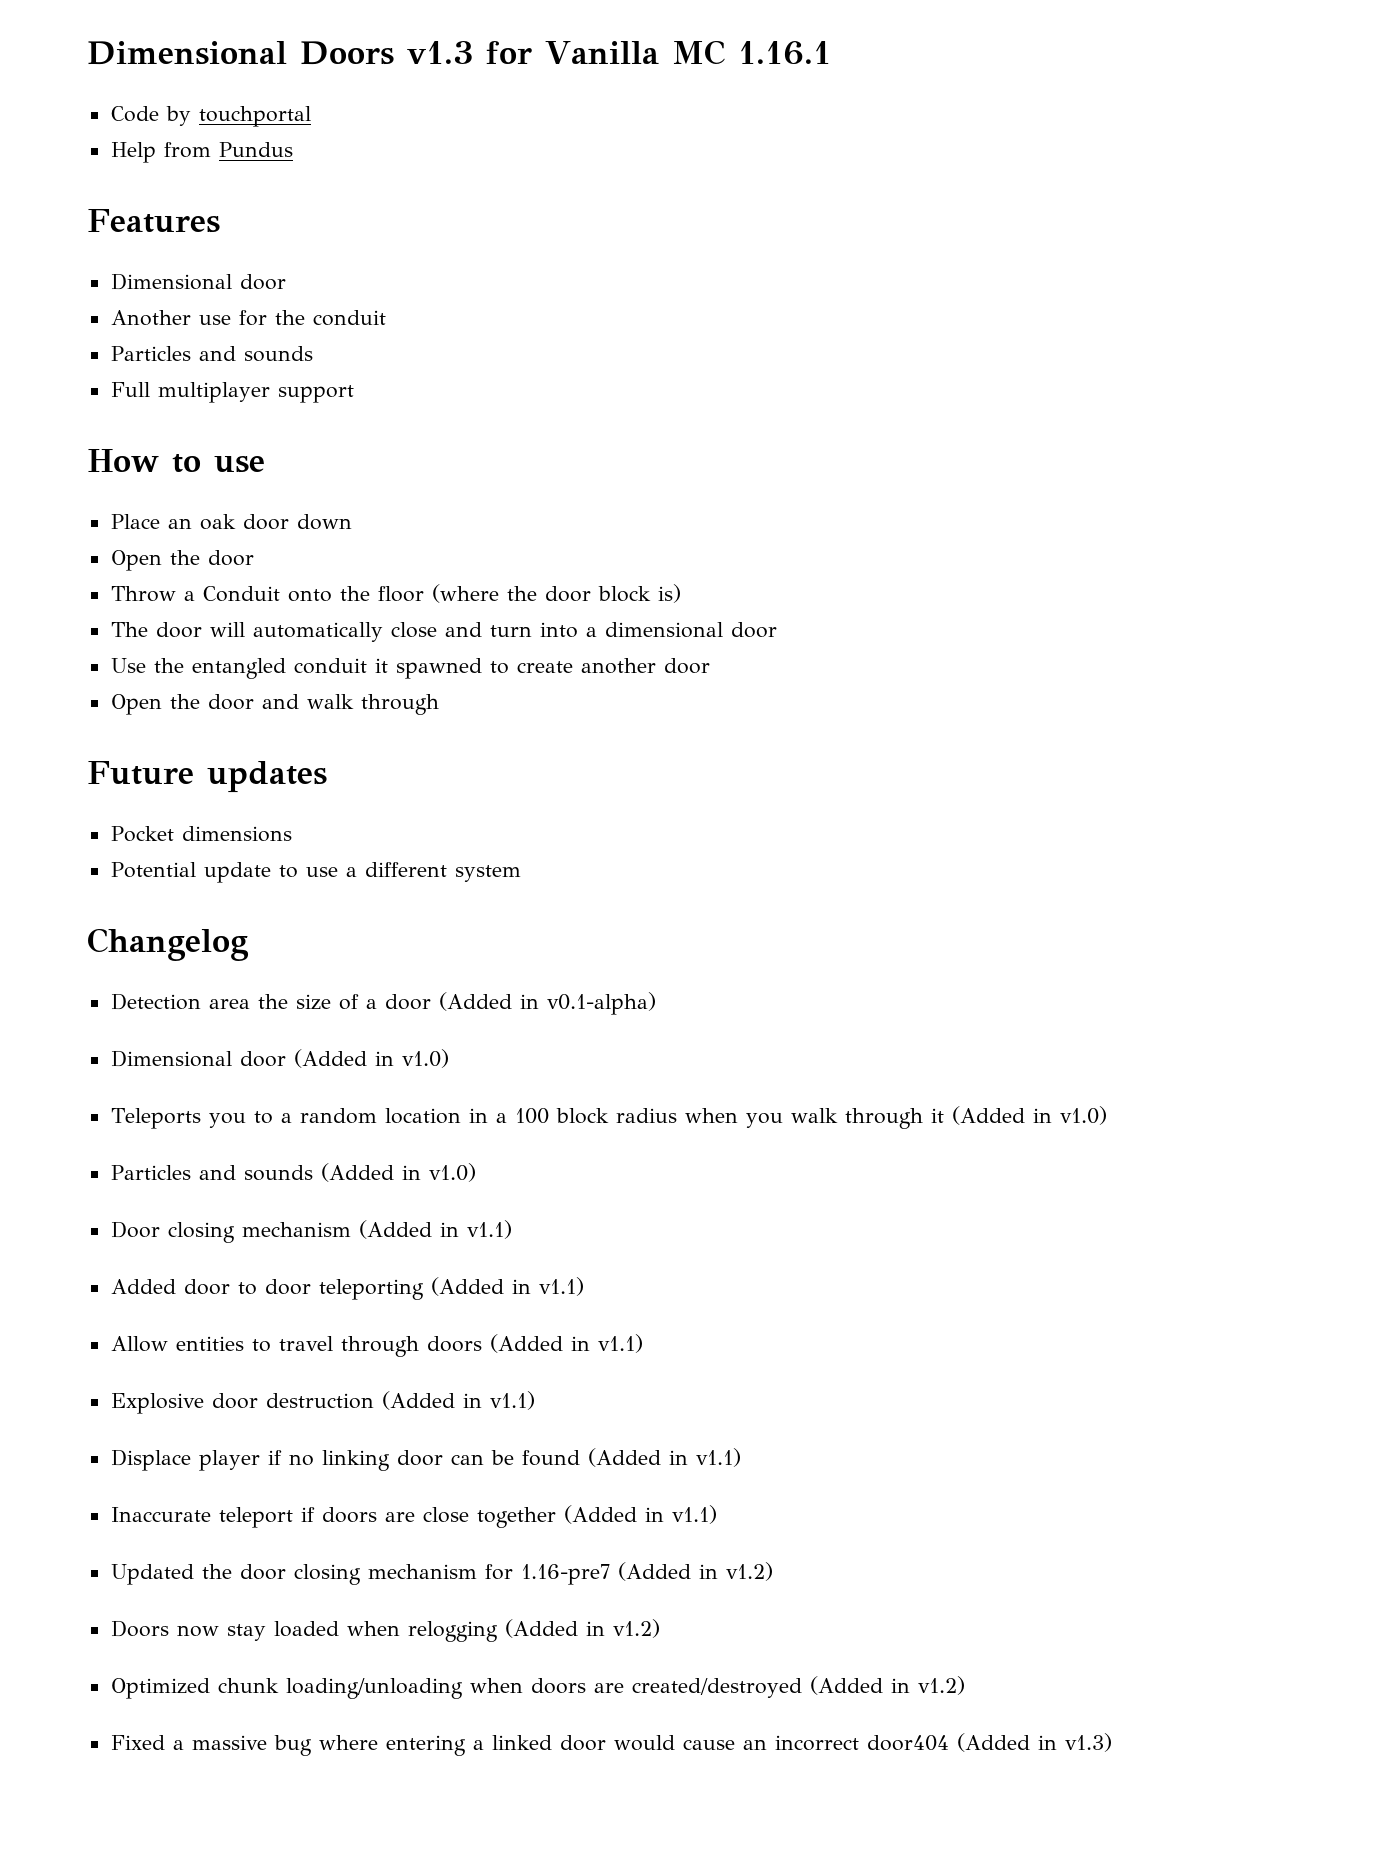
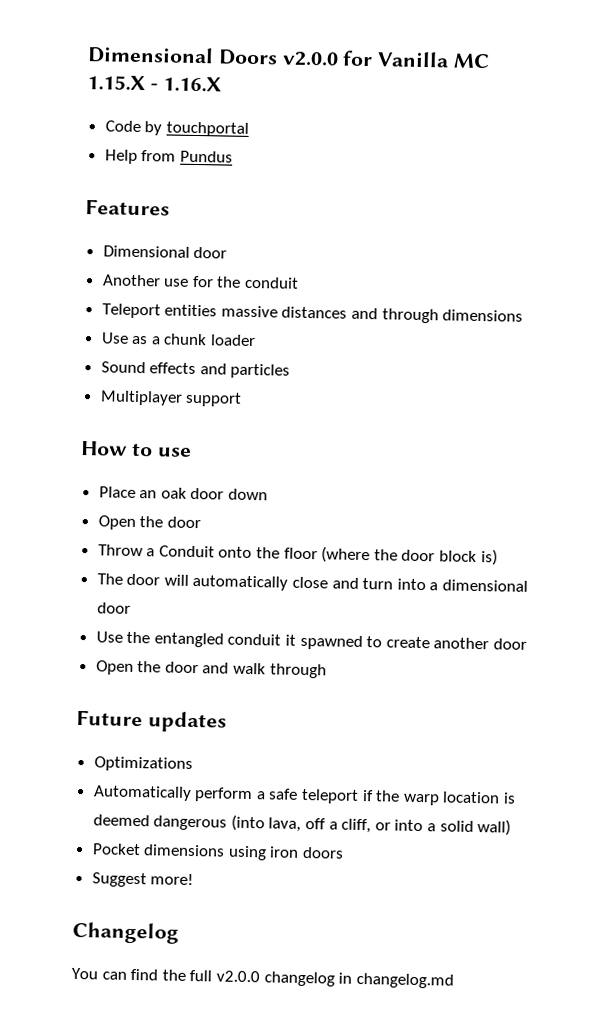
[407,41,473,64] v1.3 -> [281,51,339,67] v2.0.0
[737,41,831,65] 1.16.1 -> [87,75,222,93] 1.15.X - 1.16.X
[110,346,313,362] [110,382,270,403] Particles and sounds // Full multiplayer -> [101,303,524,324] [100,332,257,347] [100,361,291,379] [99,390,183,406] Teleport entities massive distances and through dimensions // Use as a chunk loader // Sound effects and particles // Multiplayer
[110,826,292,842] [110,862,521,883] [87,928,249,961] [110,992,656,1015] [110,1049,449,1068] [110,1106,1107,1129] [110,1163,476,1182] [110,1220,512,1243] [110,1277,584,1300] [110,1334,643,1357] [110,1391,535,1414] [110,1448,741,1471] [110,1505,717,1528] [110,1562,773,1585] [110,1619,660,1642] [110,1676,965,1699] [110,1733,1112,1756] Pocket dimensions // Potential update to use a different system // Changelog // Detection area the size of a door (Added in v0.1-alpha) // Dimensional door (Added in v1.0) // Teleports you to a random location in a 100 block radius when you walk through it (Added in v1.0) // Particles and sounds (Added in v1.0) // Door closing mechanism (Added in v1.1) // Added door to door teleporting (Added in v1.1) // Allow entities to travel through doors (Added in v1.1) // Explosive door destruction (Added in v1.1) // Displace player if no linking door can be found (Added in v1.1) // Inaccurate teleport if doors are close together (Added in v1.1) // Updated the door closing mechanism for 1.16-pre7 (Added in v1.2) // Doors now stay loaded when relogging (Added in v1.2) // Optimized chunk loading/unloading when doors are created/destroyed (Added in v1.2) // Fixed a massive bug where entering a linked door would cause an incorrect door404 (Added in v1.3) -> [93,756,193,773] [92,785,517,806] [92,814,512,836] [91,843,345,861] [91,872,195,888] [72,921,179,944] [71,967,454,989] Optimizations // Automatically perform a safe teleport if the warp location is deemed dangerous (into lava, off a cliff, or into a solid wall) // Pocket dimensions using iron doors // Suggest more! // Changelog // You can find the full v2.0.0 changelog in changelog.md

